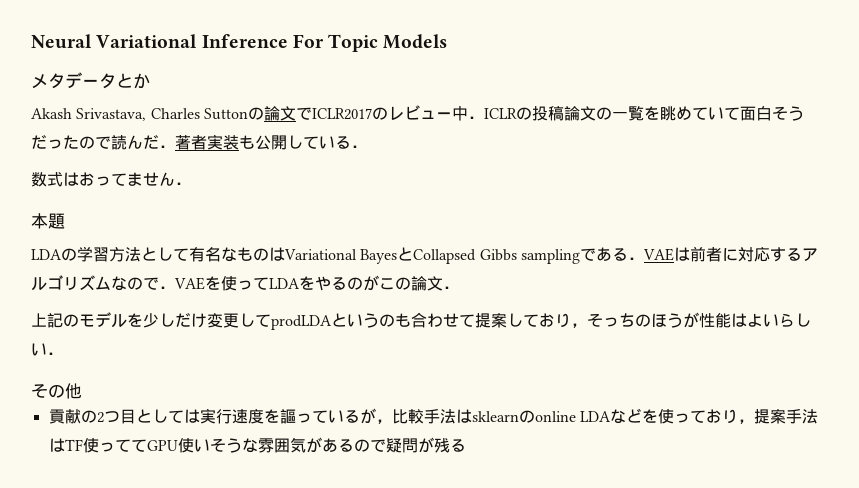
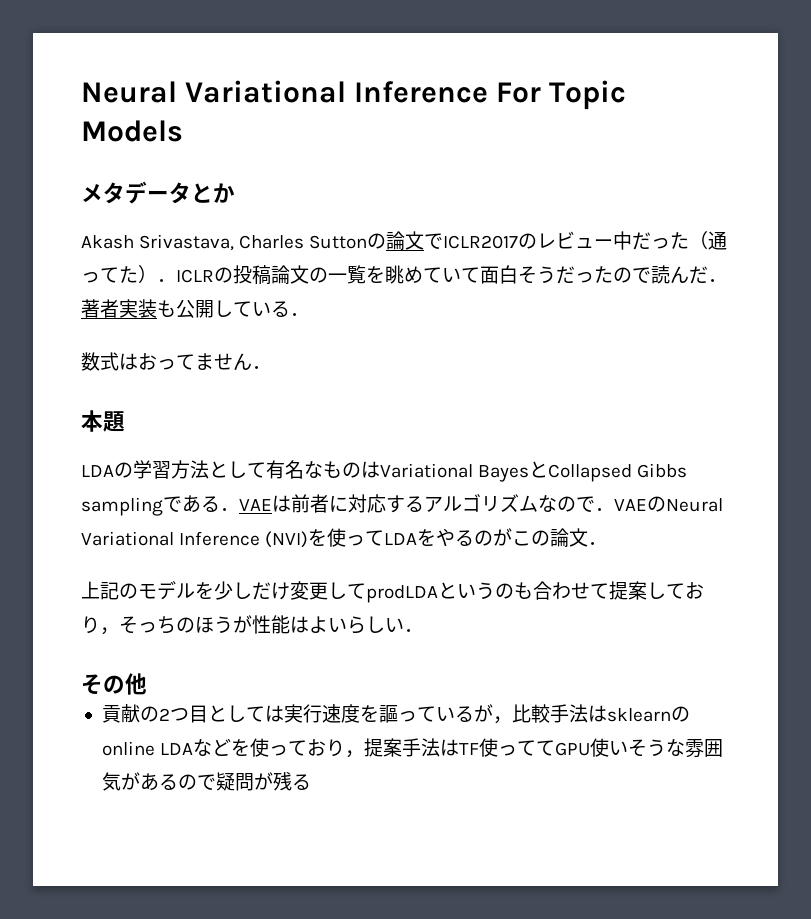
(468, 113) none -> [632,231,728,250] [81,265,157,284] だった（通ってた）
(205, 283) none -> [647,496,723,512] [81,531,309,548] のNeural Variational Inference (NVI)

